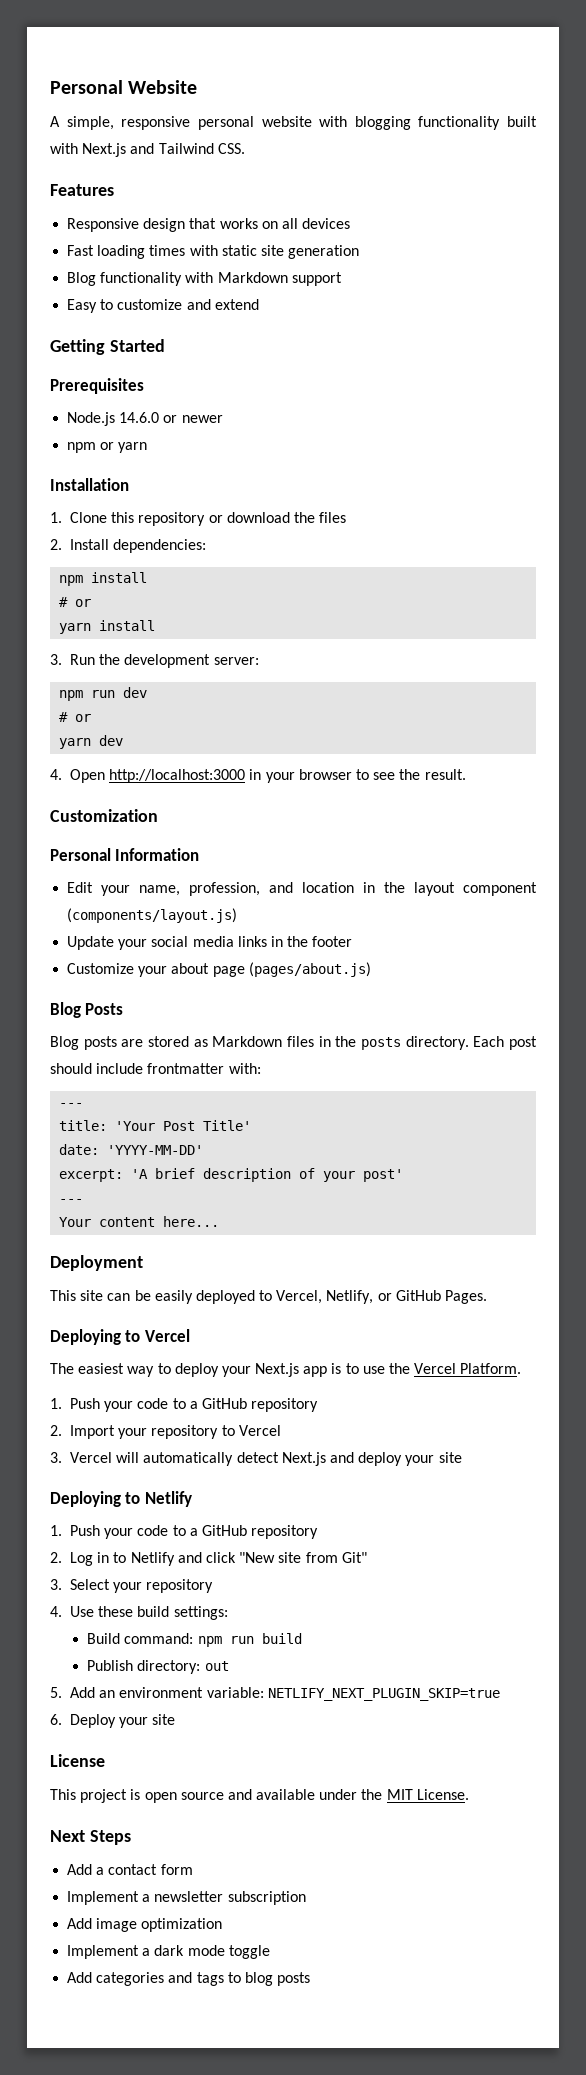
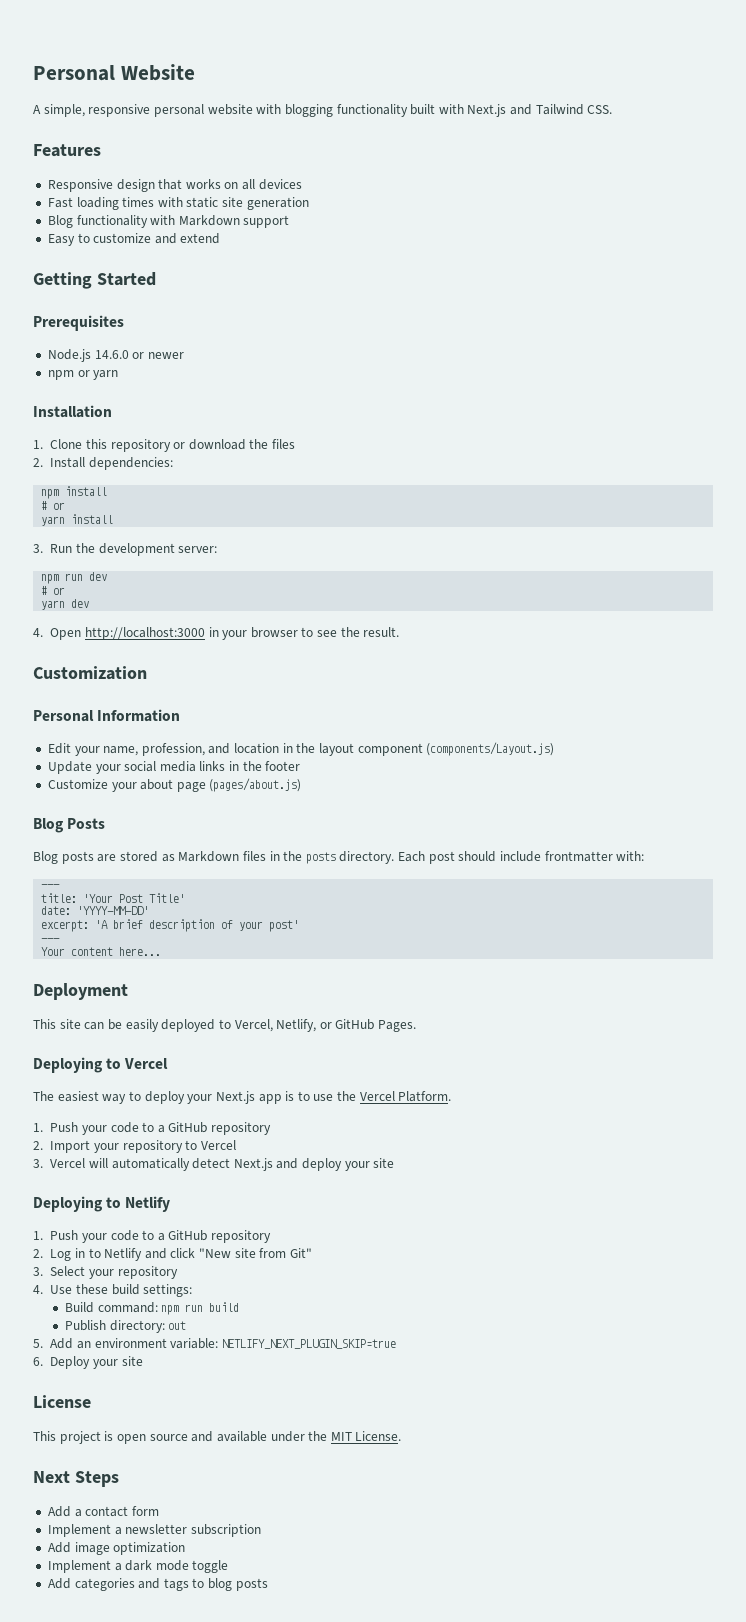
[67,908,238,923] (components/layout.js) -> [426,742,555,756] (components/Layout.js)

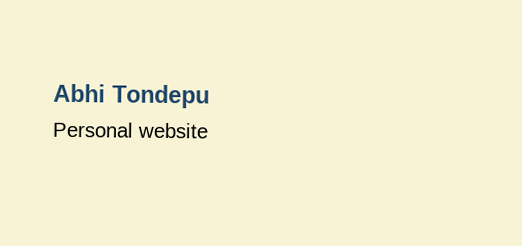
[33,64,195,81] [33,104,613,117] [33,144,101,157] [47,179,302,192] [47,197,309,210] [47,215,290,228] [47,233,221,246] [33,272,156,289] [33,315,124,331] [47,349,184,362] [47,370,119,380] [33,405,112,418] [33,439,296,452] [33,457,173,470] [41,486,108,499] [41,501,66,510] [41,514,114,526] [33,543,218,556] [41,572,108,584] [41,586,66,595] [41,599,90,610] [33,627,400,640] [33,666,147,680] [33,709,181,722] [47,742,555,756] [47,761,301,774] [47,778,302,792] [33,818,106,833] [33,851,645,864] [41,884,61,888] [41,893,186,903] [41,906,150,915] [41,919,300,932] [41,938,61,942] [41,947,162,956] [33,983,128,1000] [33,1019,417,1032] [33,1057,169,1073] [33,1091,452,1104] [33,1122,272,1135] [33,1140,236,1153] [33,1158,395,1171] [33,1196,171,1212] [33,1230,272,1243] [33,1248,313,1261] [33,1266,178,1279] [33,1284,193,1297] [65,1302,240,1315] [65,1320,187,1333] [33,1338,396,1349] [33,1356,143,1369] [33,1395,91,1408] [33,1431,402,1444] [33,1471,119,1487] [47,1506,159,1517] [47,1524,261,1537] [47,1542,186,1555] [47,1560,229,1573] [47,1578,268,1591] Personal Website // A simple, responsive personal website with blogging functionality built with Next.js and Tailwind CSS. // Features // Responsive design that works on all devices // Fast loading times with static site generation // Blog functionality with Markdown support // Easy to customize and extend // Getting Started // Prerequisites // Node.js 14.6.0 or newer // npm or yarn // Installation // 1. Clone this repository or download the files // 2. Install dependencies: // npm install // # or // yarn install // 3. Run the development server: // npm run dev // # or // yarn dev // 4. Open http://localhost:3000 in your browser to see the result. // Customization // Personal Information // Edit your name, profession, and location in the layout component (components/Layout.js) // Update your social media links in the footer // Customize your about page (pages/about.js) // Blog Posts // Blog posts are stored as Markdown files in the posts directory. Each post should include frontmatter with: // --- // title: 'Your Post Title' // date: 'YYYY-MM-DD' // excerpt: 'A brief description of your post' // --- // Your content here... // Deployment // This site can be easily deployed to Vercel, Netlify, or GitHub Pages. // Deploying to Vercel // The easiest way to deploy your Next.js app is to use the Vercel Platform. // 1. Push your code to a GitHub repository // 2. Import your repository to Vercel // 3. Vercel will automatically detect Next.js and deploy your site // Deploying to Netlify // 1. Push your code to a GitHub repository // 2. Log in to Netlify and click "New site from Git" // 3. Select your repository // 4. Use these build settings: // Build command: npm run build // Publish directory: out // 5. Add an environment variable: NETLIFY_NEXT_PLUGIN_SKIP=true // 6. Deploy your site // License // This project is open source and available under the MIT License. // Next Steps // Add a contact form // Implement a newsletter subscription // Add image optimization // Implement a dark mode toggle // Add categories and tags to blog posts -> [53,83,210,109] [52,121,208,139] Abhi Tondepu // Personal website

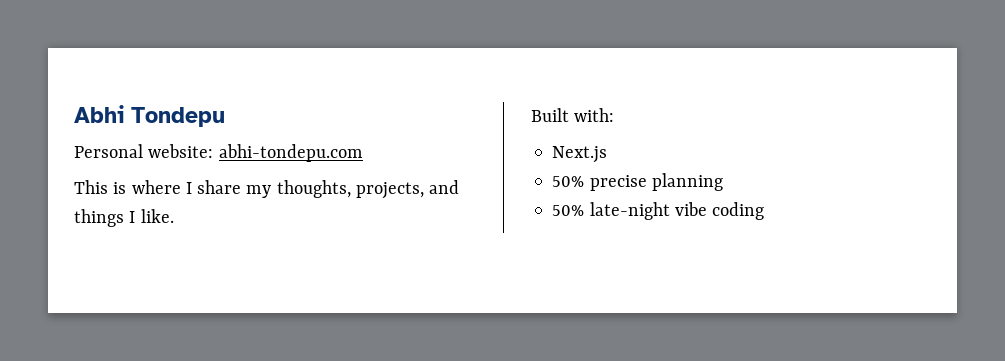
[137,122,208,139] website -> [148,144,363,162] [74,180,460,199] [74,209,174,227] [531,108,615,122] [552,146,608,163] [552,173,723,191] [552,202,765,220] website: abhi-tondepu.com // This is where I share my thoughts, projects, and things I like. // Built with: // Next.js // 50% precise planning // 50% late-night vibe coding

